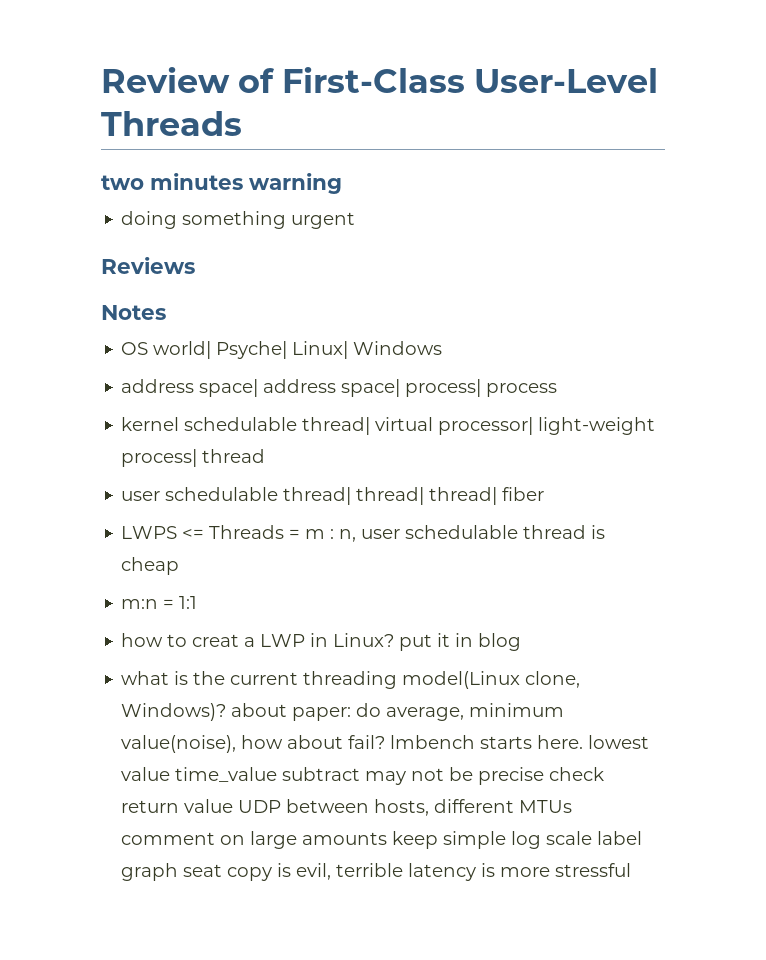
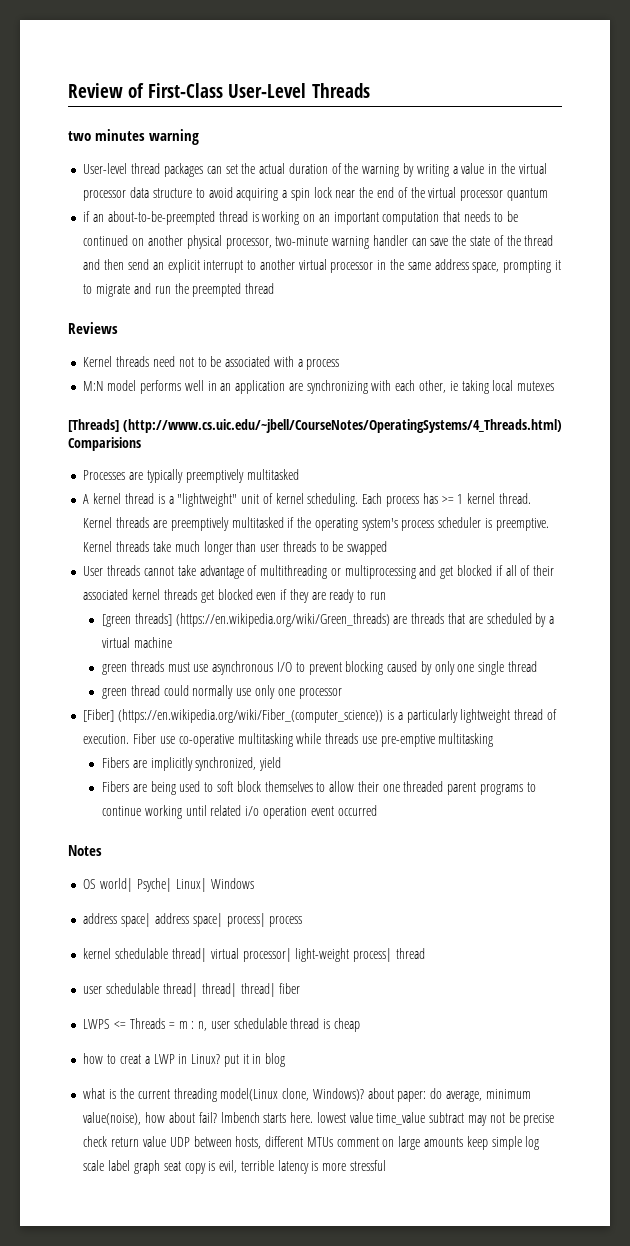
[121,211,356,229] [101,257,195,274] doing something urgent // Reviews -> [83,163,547,177] [83,187,548,201] [83,211,518,225] [83,235,554,249] [83,259,561,273] [83,283,275,297] [68,322,118,334] [83,356,340,370] [83,380,555,394] [68,419,562,433] [68,437,141,451] [83,469,299,483] [83,493,531,507] [83,517,549,531] [83,541,388,555] [83,565,555,579] [83,589,386,603] [102,613,555,627] [102,637,172,648] [102,661,537,675] [102,685,342,699] [83,709,557,723] [83,733,494,747] [102,757,282,771] [102,781,536,795] [102,805,377,819] User-level thread packages can set the actual duration of the warning by writing a value in the virtual processor data structure to avoid acquiring a spin lock near the end of the virtual processor quantum // if an about-to-be-preempted thread is working on an important computation that needs to be continued on another physical processor, two-minute warning handler can save the state of the thread and then send an explicit interrupt to another virtual processor in the same address space, prompting it to migrate and run the preempted thread // Reviews // Kernel threads need not to be associated with a process // M:N model performs well in an application are synchronizing with each other, ie taking local mutexes // [Threads] (http://www.cs.uic.edu/~jbell/CourseNotes/OperatingSystems/4_Threads.html) Comparisions // Processes are typically preemptively multitasked // A kernel thread is a "lightweight" unit of kernel scheduling. Each process has >= 1 kernel thread. Kernel threads are preemptively multitasked if the operating system's process scheduler is preemptive. Kernel threads take much longer than user threads to be swapped // User threads cannot take advantage of multithreading or multiprocessing and get blocked if all of their associated kernel threads get blocked even if they are ready to run // [green threads] (https://en.wikipedia.org/wiki/Green_threads) are threads that are scheduled by a virtual machine // green threads must use asynchronous I/O to prevent blocking caused by only one single thread // green thread could normally use only one processor // [Fiber] (https://en.wikipedia.org/wiki/Fiber_(computer_science)) is a particularly lightweight thread of execution. Fiber use co-operative multitasking while threads use pre-emptive multitasking // Fibers are implicitly synchronized, yield // Fibers are being used to soft block themselves to allow their one threaded parent programs to continue working until related i/o operation event occurred
[121,596,198,609] // m:n = 1:1 -> (360, 1025) none

